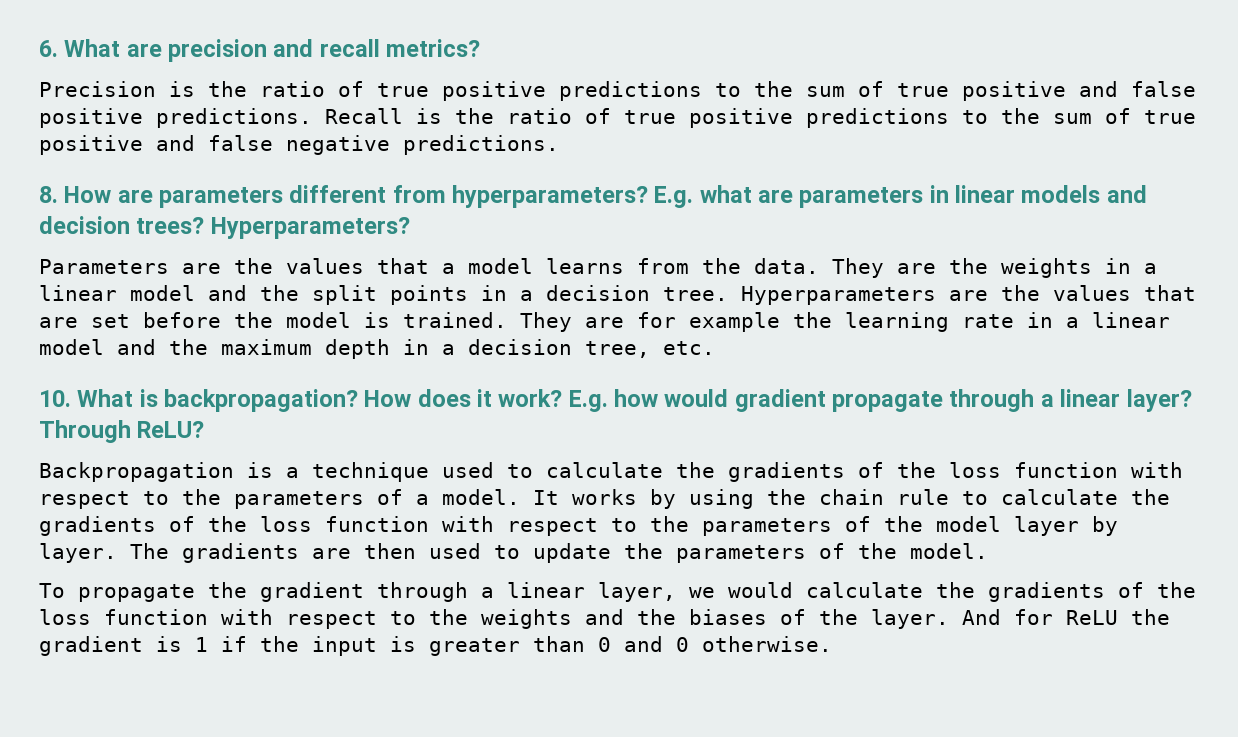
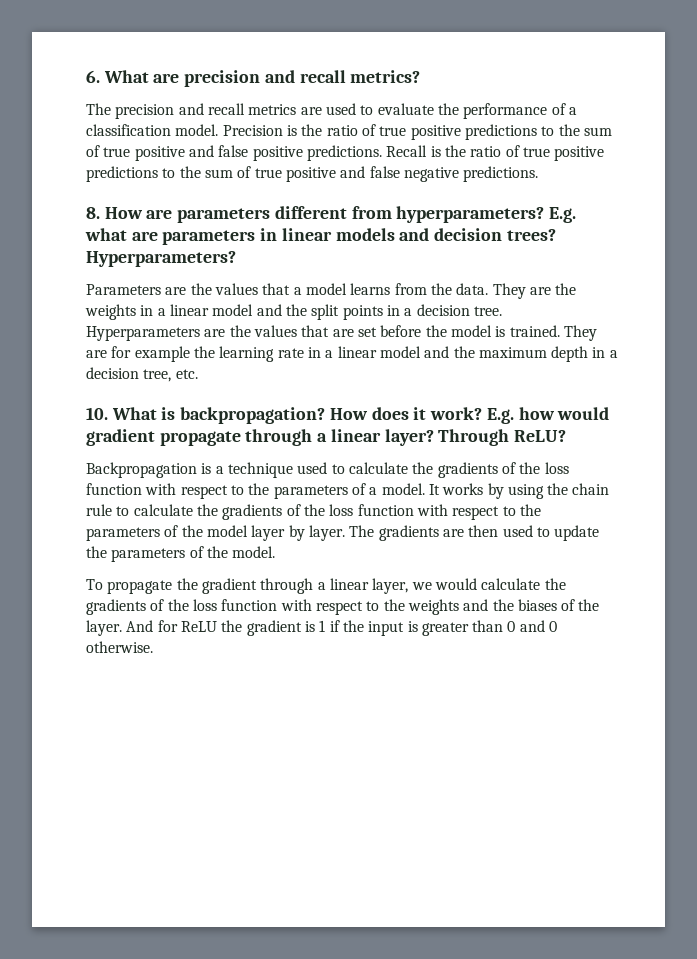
(481, 48) none -> [86,103,577,119] [86,124,219,136] The precision and recall metrics are used to evaluate the performance of a classification model.

